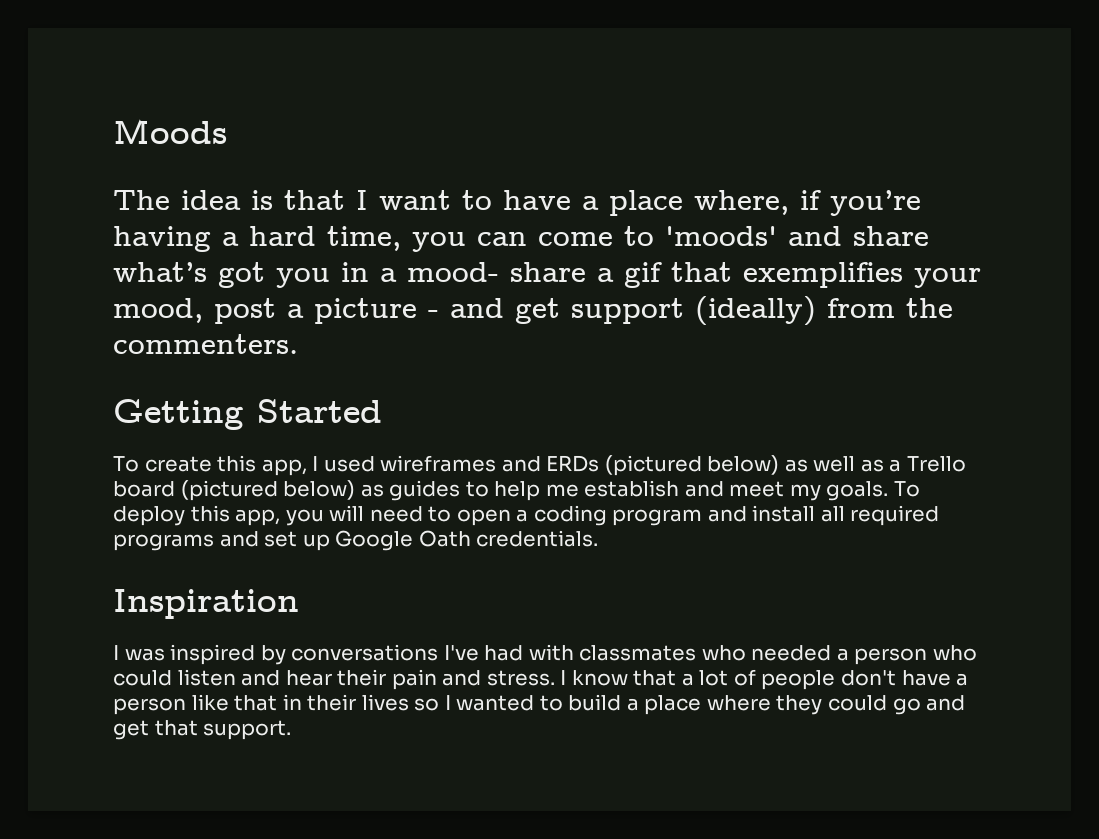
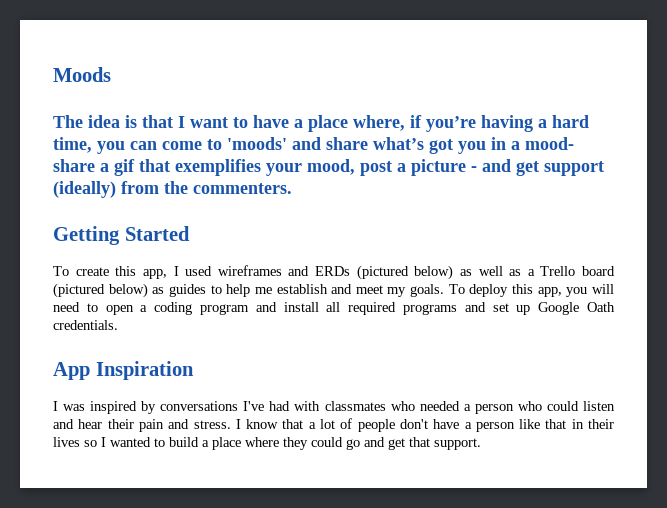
(599, 538) none -> [53,362,90,380] App

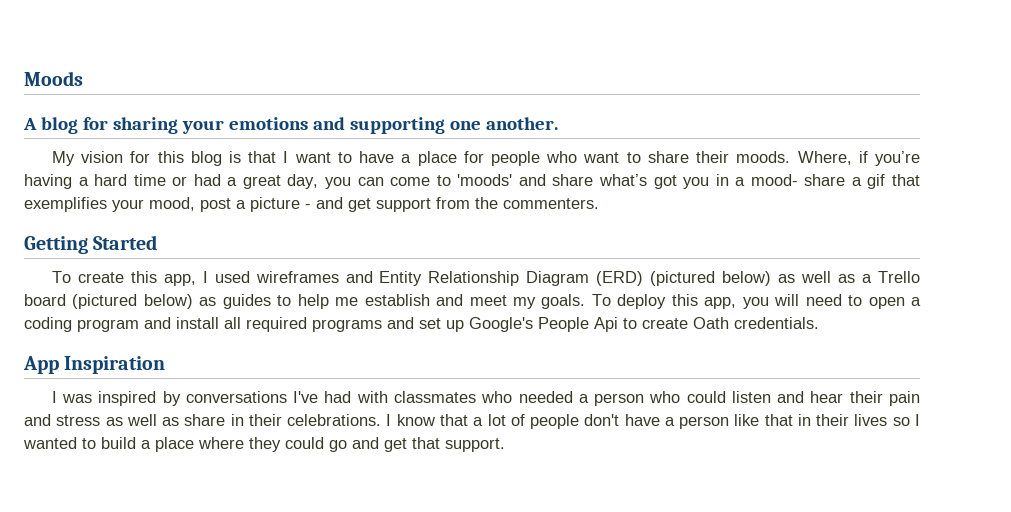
[53,115,120,128] The idea -> [23,117,558,134] [51,151,222,166] A blog for sharing your emotions and supporting one another. // My vision for this blog
[353,115,405,131] where, -> [463,151,852,166] for people who want to share their moods. Where,
[53,137,92,153] time, -> [133,174,319,189] time or had a great day,
[53,181,116,198] (ideally) -> (431, 205) none
[315,266,350,276] ERDs -> [379,271,644,286] Entity Relationship Diagram (ERD)
[538,302,580,315] Google -> [469,317,688,332] Google's People Api to create
[193,420,231,429] stress. -> [56,414,382,426] stress as well as share in their celebrations.

